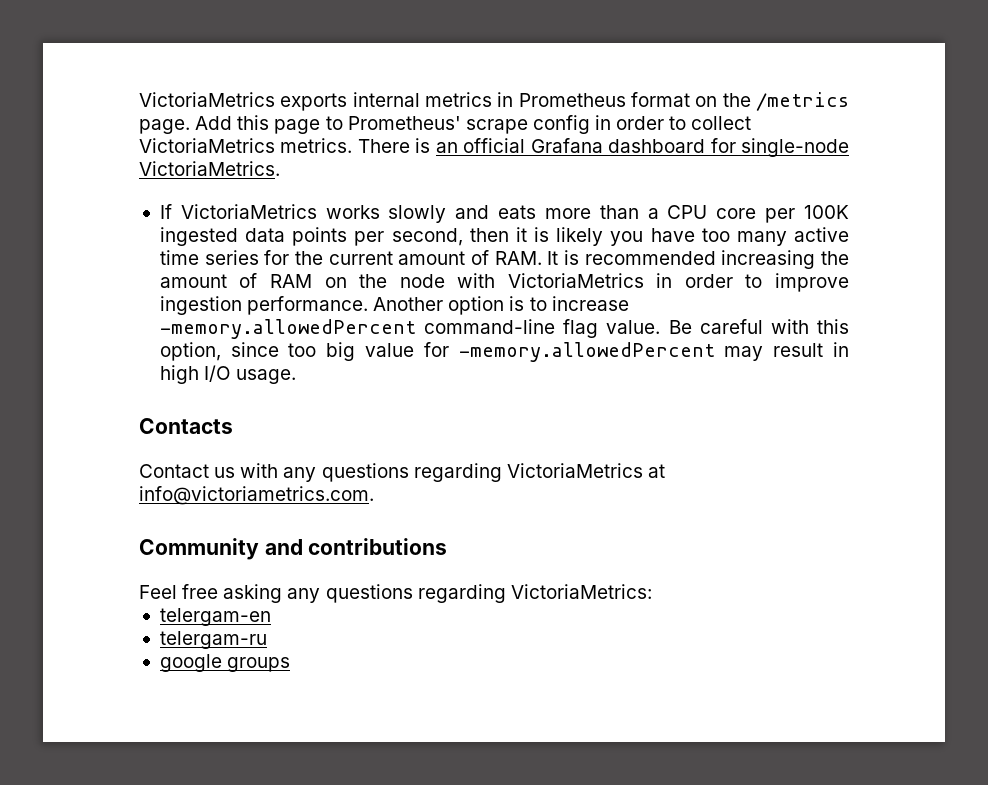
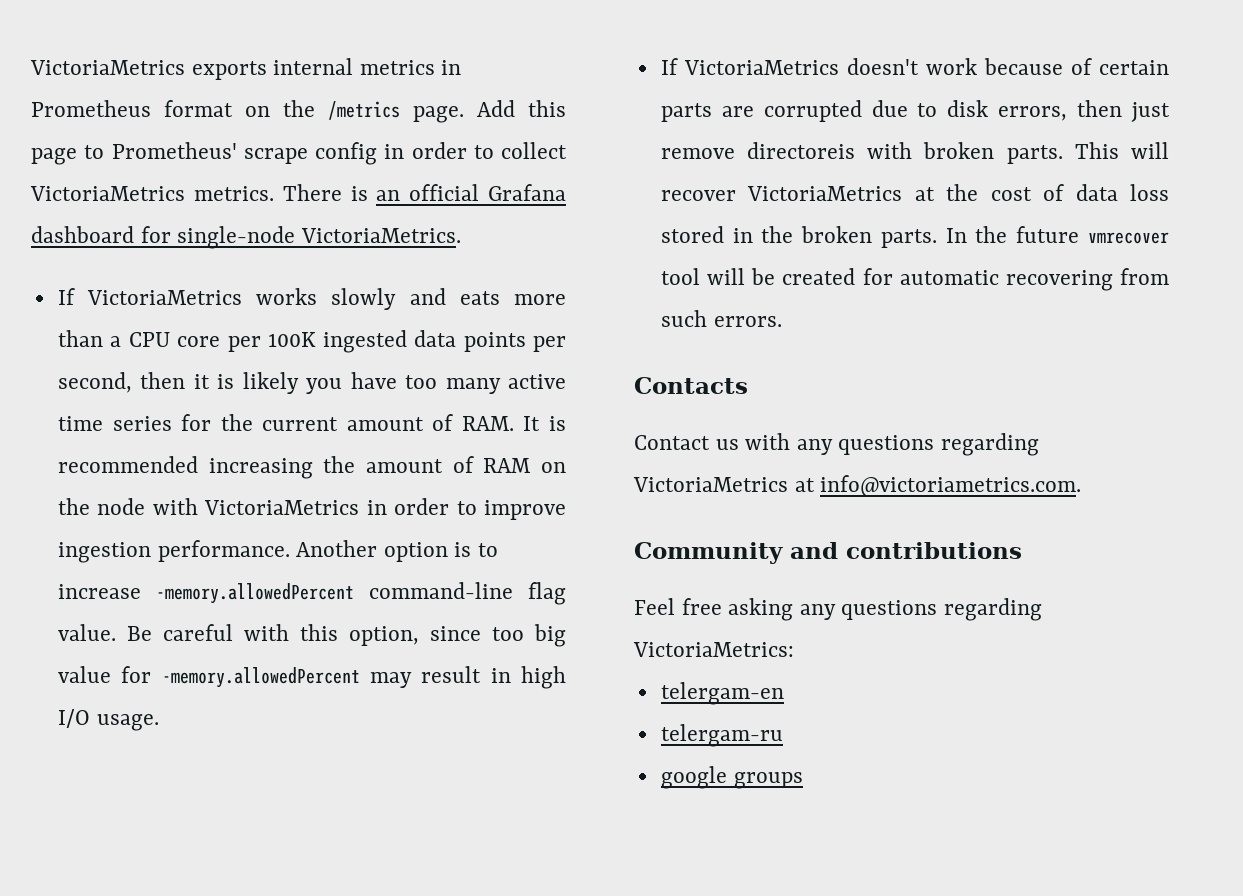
(297, 376) none -> [660,58,1169,75] [660,100,1170,122] [660,142,1169,164] [660,184,1170,201] [660,226,1169,248] [660,268,1169,291] [660,310,782,327] // If VictoriaMetrics doesn't work because of certain parts are corrupted due to disk errors, then just remove directoreis with broken parts. This will recover VictoriaMetrics at the cost of data loss stored in the broken parts. In the future vmrecover tool will be created for automatic recovering from such errors.

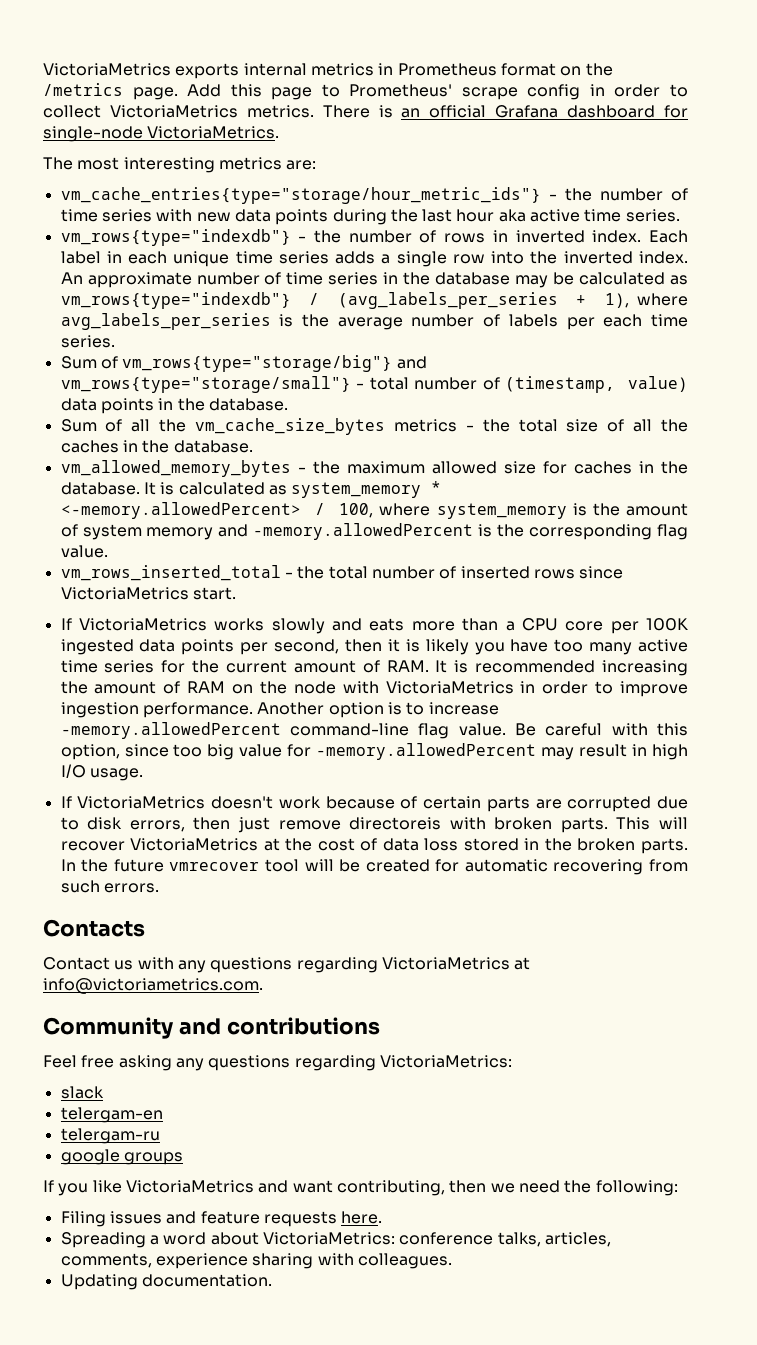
(461, 235) none -> [43,157,317,173] [60,187,689,204] [60,209,680,225] [60,229,688,246] [60,251,688,267] [60,272,689,288] [60,292,688,309] [60,313,688,330] [60,335,115,348] [60,355,427,372] [60,376,688,393] [60,398,288,414] [60,418,688,435] [60,440,253,453] [60,460,688,477] [60,481,442,498] [60,502,688,519] [60,523,688,540] [60,545,108,558] [60,565,624,581] [60,587,236,600] // The most interesting metrics are: // vm_cache_entries{type="storage/hour_metric_ids"} - the number of time series with new data points during the last hour aka active time series. // vm_rows{type="indexdb"} - the number of rows in inverted index. Each label in each unique time series adds a single row into the inverted index. An approximate number of time series in the database may be calculated as vm_rows{type="indexdb"} / (avg_labels_per_series + 1), where avg_labels_per_series is the average number of labels per each time series. // Sum of vm_rows{type="storage/big"} and vm_rows{type="storage/small"} - total number of (timestamp, value) data points in the database. // Sum of all the vm_cache_size_bytes metrics - the total size of all the caches in the database. // vm_allowed_memory_bytes - the maximum allowed size for caches in the database. It is calculated as system_memory * <-memory.allowedPercent> / 100, where system_memory is the amount of system memory and -memory.allowedPercent is the corresponding flag value. // vm_rows_inserted_total - the total number of inserted rows since VictoriaMetrics start.
(794, 649) none -> [60,1086,104,1099] // slack
(803, 780) none -> [43,1180,678,1196] [60,1211,383,1227] [60,1232,611,1248] [60,1253,452,1269] [60,1274,272,1290] // If you like VictoriaMetrics and want contributing, then we need the following: // Filing issues and feature requests here. // Spreading a word about VictoriaMetrics: conference talks, articles, comments, experience sharing with colleagues. // Updating documentation.

